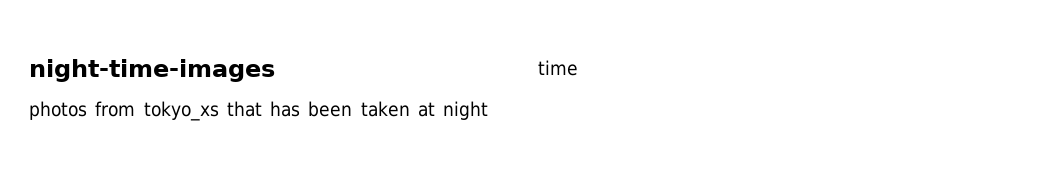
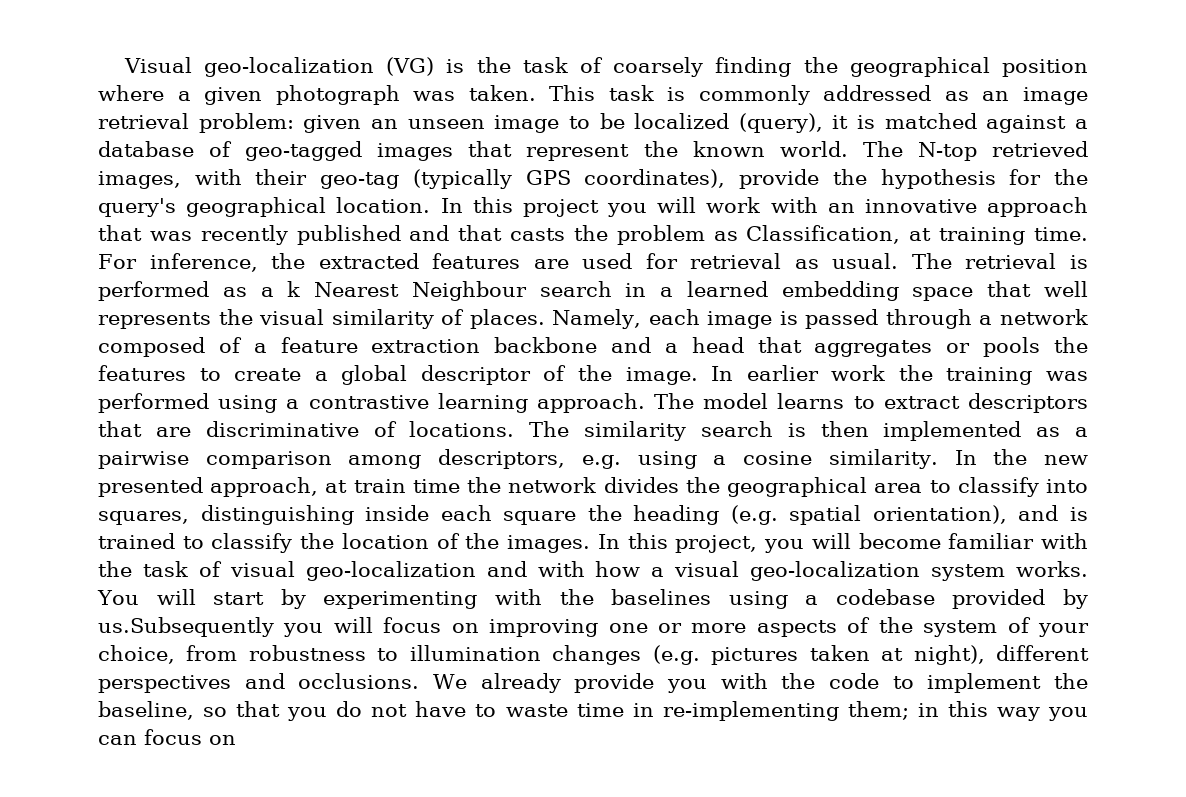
[29,59,275,82] [29,101,488,121] [538,60,578,76] night-time-images // photos from tokyo_xs that has been taken at night time -> [123,57,1088,77] [98,85,1088,105] [98,113,1088,133] [98,141,1088,161] [98,169,1088,189] [98,197,1088,217] [98,225,1088,245] [98,253,1088,272] [98,281,1088,301] [98,309,1088,329] [98,337,1088,357] [98,365,1088,385] [98,393,1088,413] [98,421,1088,441] [98,449,1088,469] [98,477,1089,497] [98,505,1088,525] [98,533,1088,553] [98,561,1088,581] [97,589,1088,609] [98,617,1090,637] [98,645,1090,665] [98,673,1088,693] [98,701,1088,721] [98,729,236,745] Visual geo-localization (VG) is the task of coarsely finding the geographical position where a given photograph was taken. This task is commonly addressed as an image retrieval problem: given an unseen image to be localized (query), it is matched against a database of geo-tagged images that represent the known world. The N-top retrieved images, with their geo-tag (typically GPS coordinates), provide the hypothesis for the query's geographical location. In this project you will work with an innovative approach that was recently published and that casts the problem as Classification, at training time. For inference, the extracted features are used for retrieval as usual. The retrieval is performed as a k Nearest Neighbour search in a learned embedding space that well represents the visual similarity of places. Namely, each image is passed through a network composed of a feature extraction backbone and a head that aggregates or pools the features to create a global descriptor of the image. In earlier work the training was performed using a contrastive learning approach. The model learns to extract descriptors that are discriminative of locations. The similarity search is then implemented as a pairwise comparison among descriptors, e.g. using a cosine similarity. In the new presented approach, at train time the network divides the geographical area to classify into squares, distinguishing inside each square the heading (e.g. spatial orientation), and is trained to classify the location of the images. In this project, you will become familiar with the task of visual geo-localization and with how a visual geo-localization system works. You will start by experimenting with the baselines using a codebase provided by us.Subsequently you will focus on improving one or more aspects of the system of your choice, from robustness to illumination changes (e.g. pictures taken at night), different perspectives and occlusions. We already provide you with the code to implement the baseline, so that you do not have to waste time in re-implementing them; in this way you can focus on

